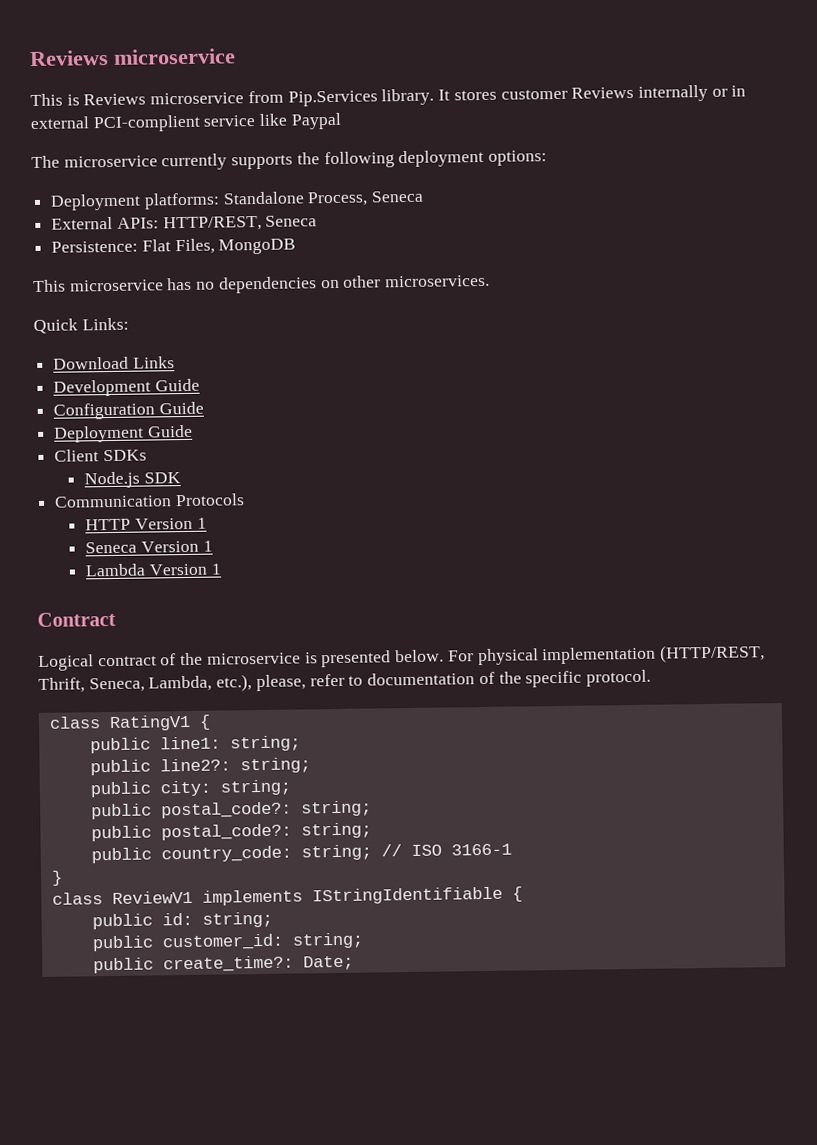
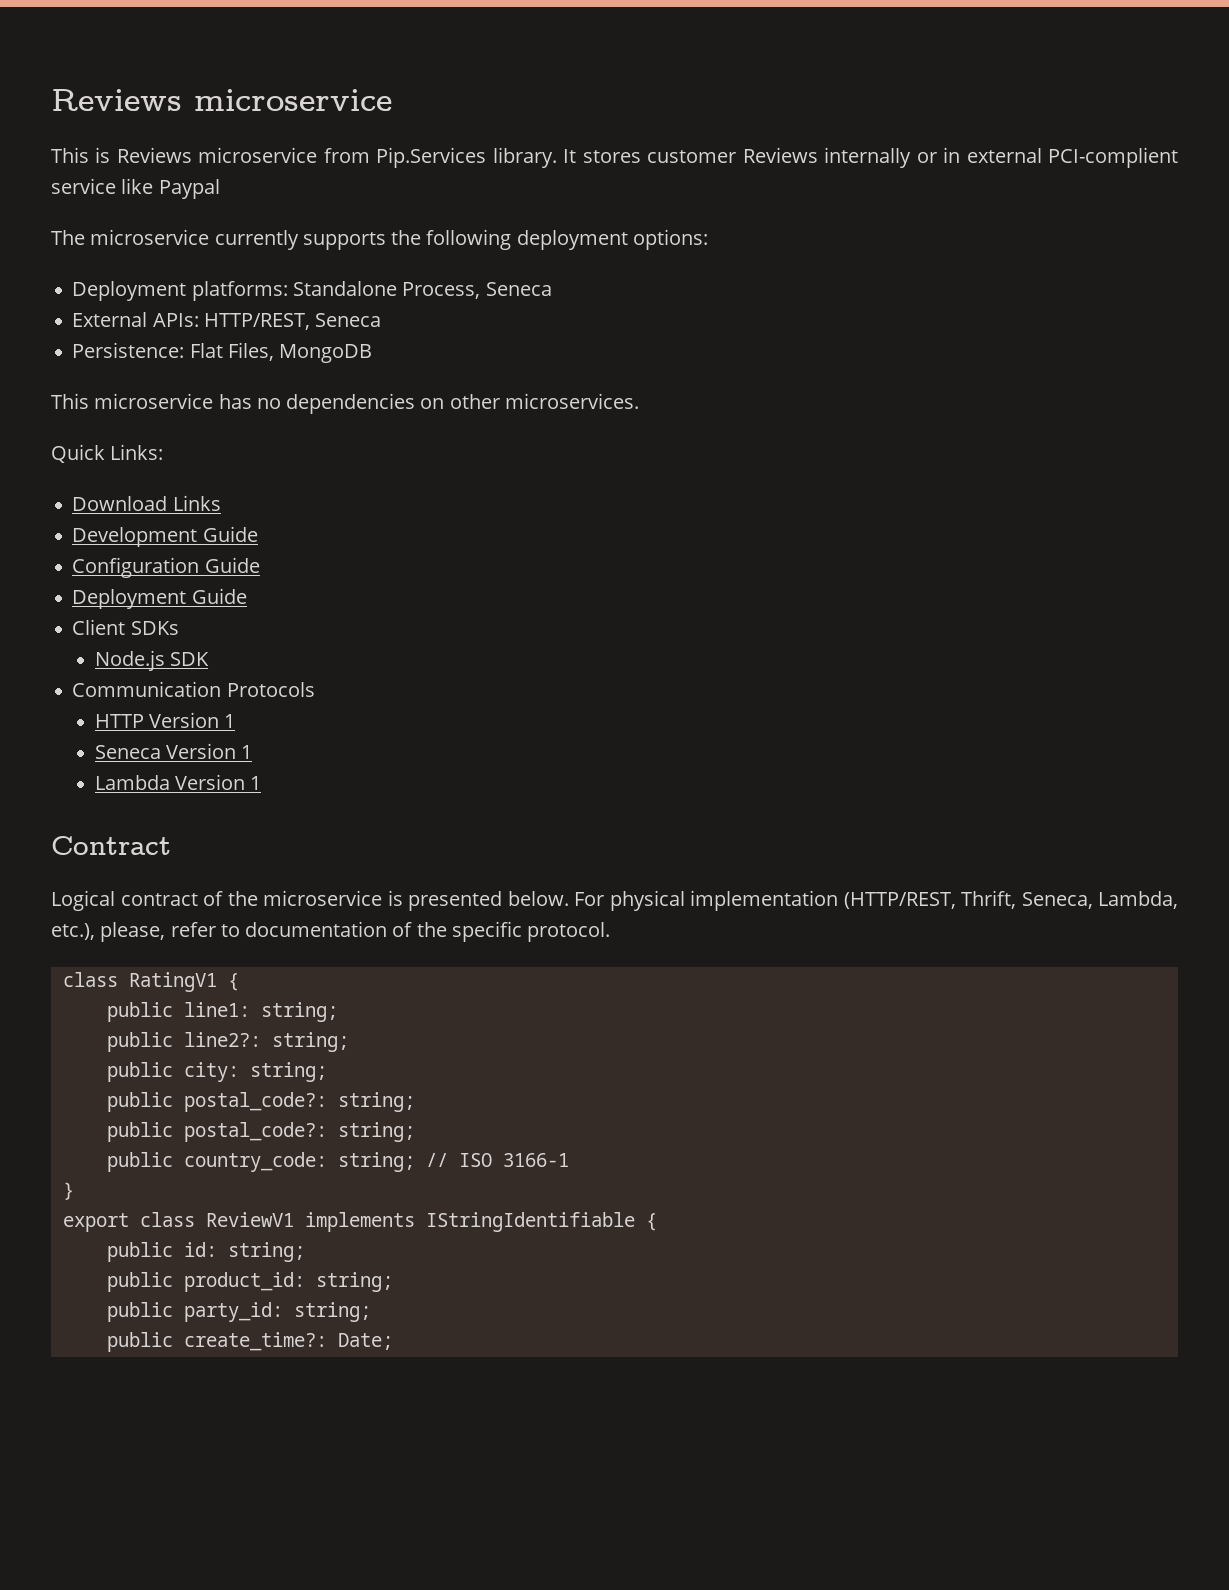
(63, 878) none -> [62,1213,129,1232] export
[161,933,284,951] customer_id: -> [183,1272,393,1292] [106,1302,283,1322] product_id: string; // public party_id:

